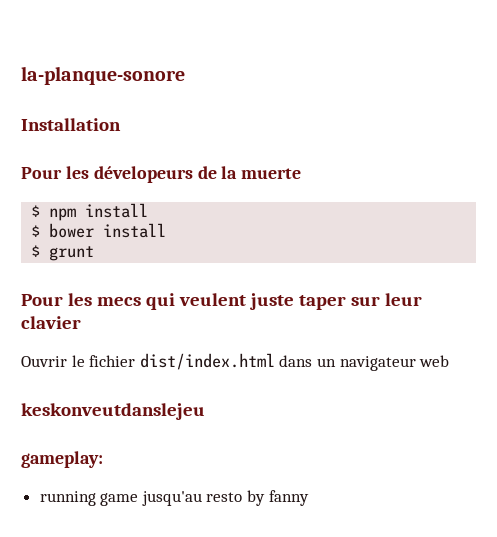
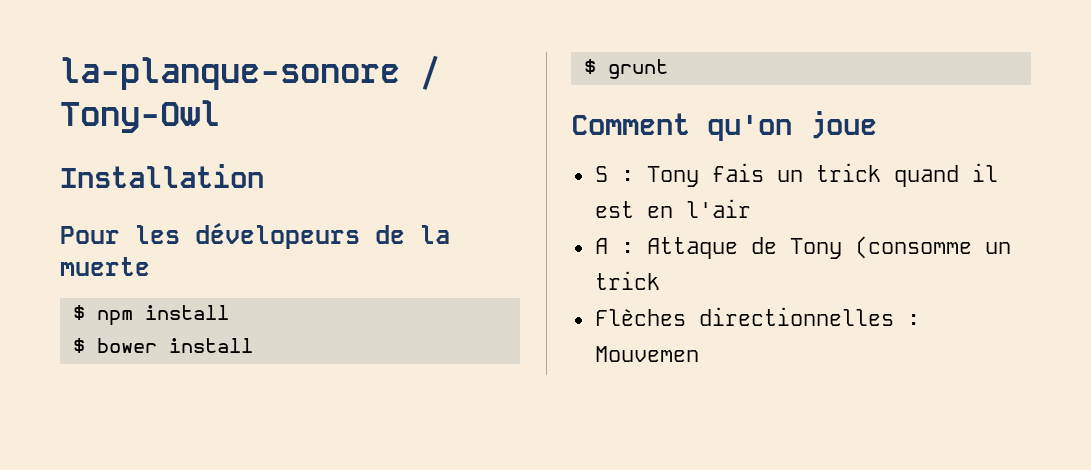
(185, 75) none -> [420,55,440,90] [60,100,220,133] / Tony-Owl
[21,293,422,310] [21,316,81,329] [21,353,450,371] [21,403,205,420] [21,451,103,468] [39,490,309,506] Pour les mecs qui veulent juste taper sur leur clavier // Ouvrir le fichier dist/index.html dans un navigateur web // keskonveutdanslejeu // gameplay: // running game jusqu'au resto by fanny -> [571,111,877,141] [594,163,998,187] [594,199,751,218] [594,236,1011,259] [594,271,660,290] [594,307,920,326] [594,346,699,362] Comment qu'on joue // S : Tony fais un trick quand il est en l'air // A : Attaque de Tony (consomme un trick // Flèches directionnelles : Mouvemen

